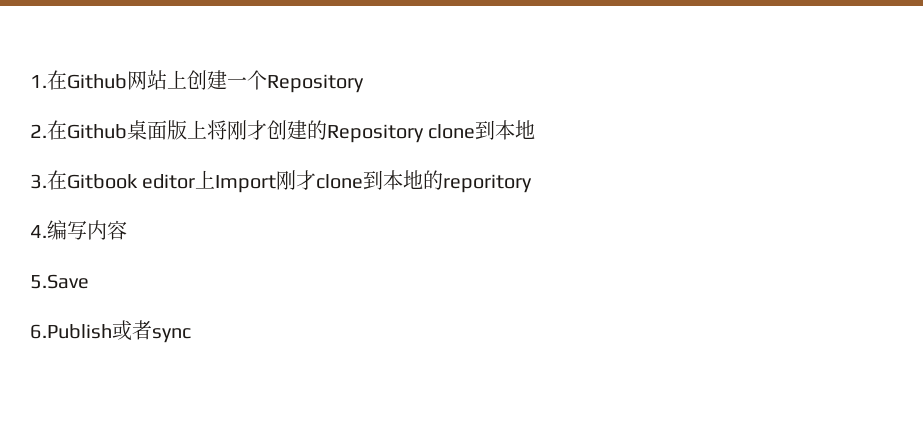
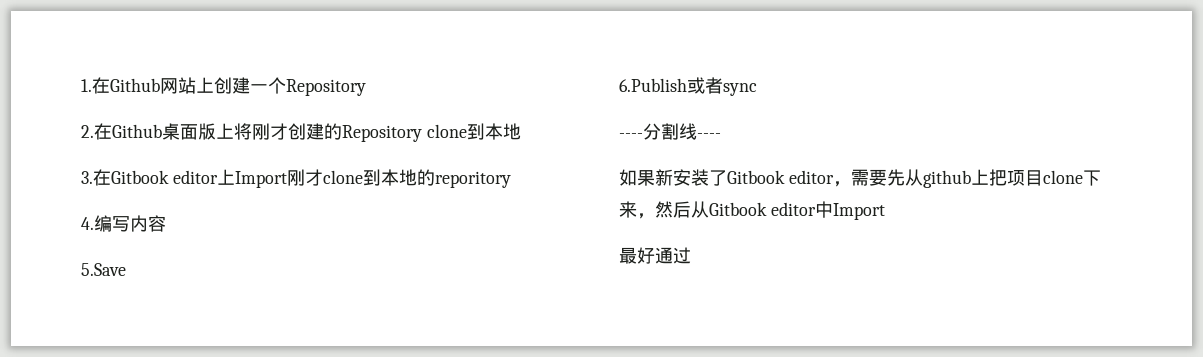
(191, 335) none -> [619,123,721,140] [619,169,1101,188] [619,201,885,220] [619,247,691,264] // ----分割线---- // 如果新安装了Gitbook editor，需要先从github上把项目clone下来，然后从Gitbook editor中Import // 最好通过

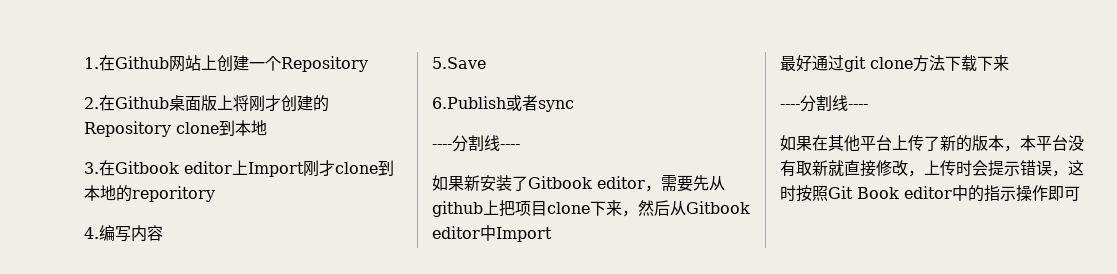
(691, 255) none -> [844,55,1009,72] [780,95,868,112] [780,135,1084,152] [780,160,1084,177] [780,185,1080,202] git clone方法下载下来 // ----分割线---- // 如果在其他平台上传了新的版本，本平台没有取新就直接修改，上传时会提示错误，这时按照Git Book editor中的指示操作即可

